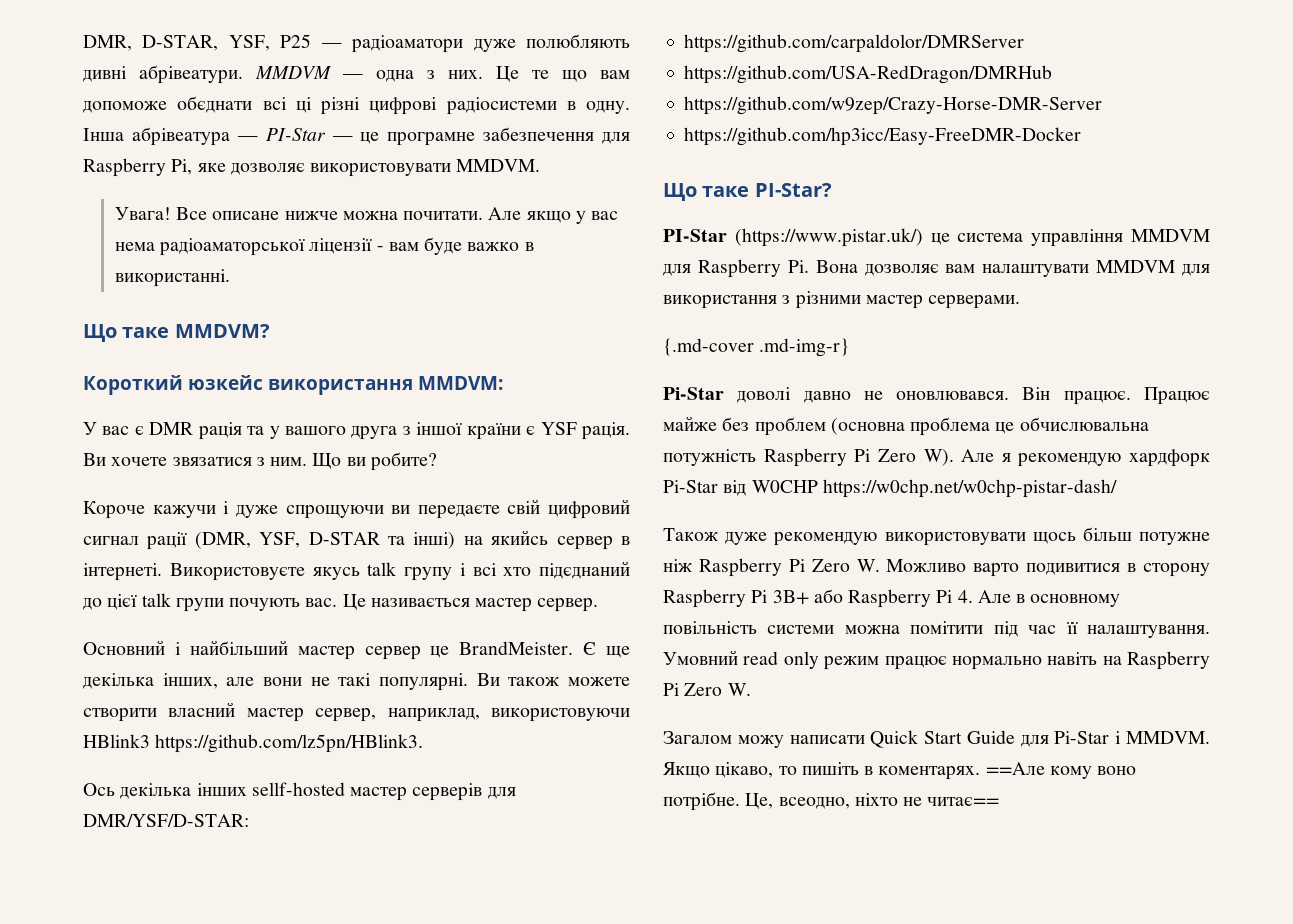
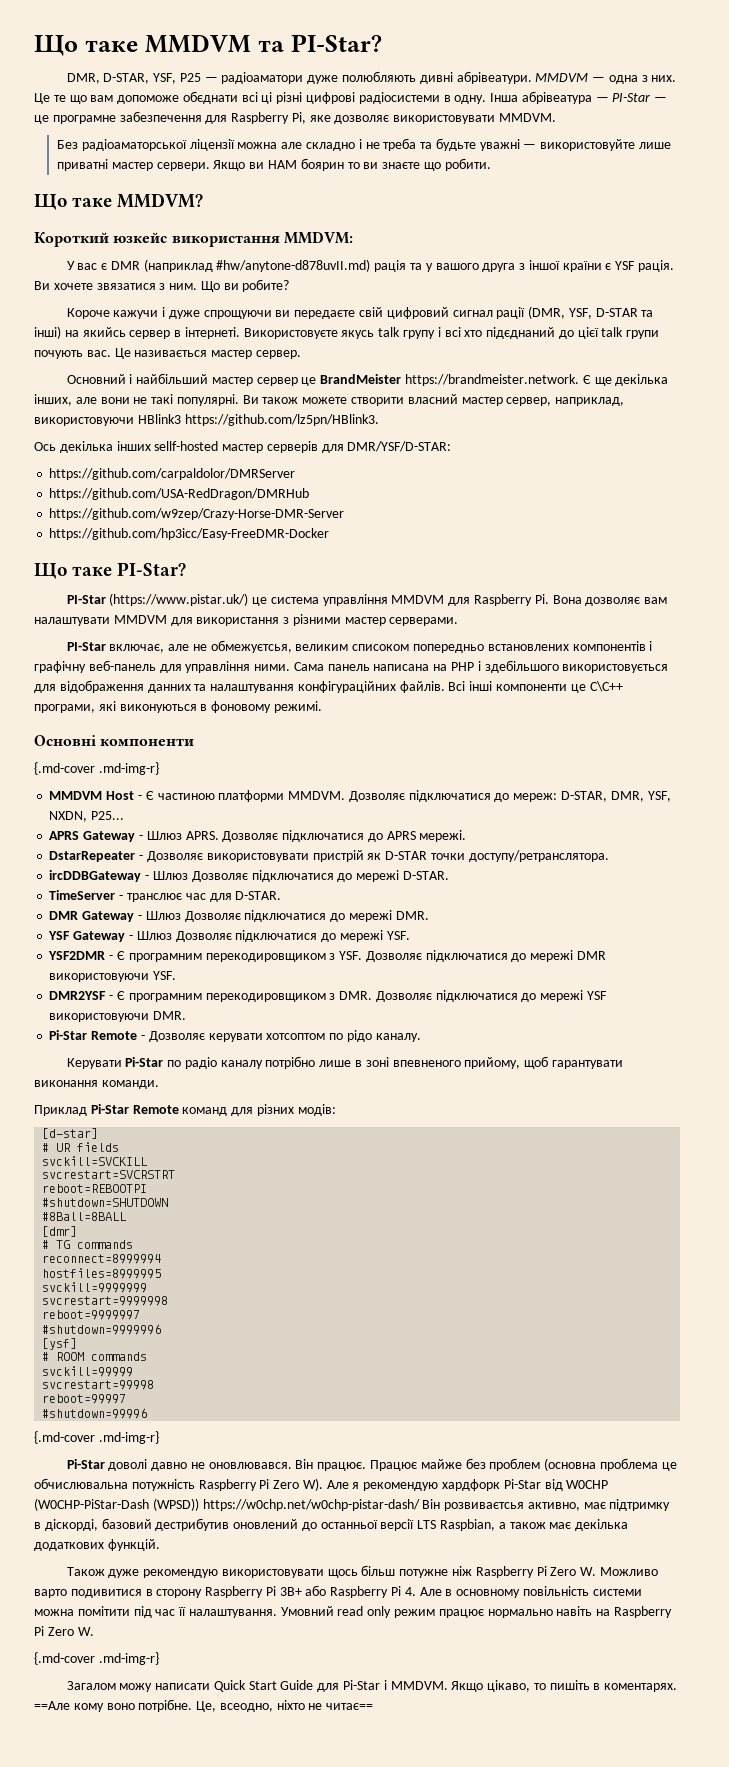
(83, 43) none -> [34,34,382,56] Що таке MMDVM та PI-Star? //
[114,207,619,224] [114,237,534,256] [114,269,230,287] Увага! Все описане нижче можна почитати. Але якщо у вас нема радіоаматорської ліцензії - вам буде важко в використанні. -> [57,138,672,151] [57,158,491,171] Без радіоаматорської ліцензії можна але складно і не треба та будьте уважні — використовуйте лише приватні мастер сервери. Якщо ви HAM боярин то ви знаєте що робити.
(194, 428) none -> [143,259,371,272] (наприклад #hw/anytone-d878uvII.md)
[459,641,574,655] BrandMeister. -> [320,374,580,386] BrandMeister https://brandmeister.network.
(1021, 302) none -> [66,640,653,653] [34,660,669,673] [34,680,623,693] [34,701,322,713] [34,735,195,746] [34,762,159,775] [49,790,671,802] [49,811,125,822] [49,830,467,842] [49,850,609,862] [49,870,449,882] [49,890,282,902] [49,910,429,922] [48,930,410,942] [48,950,606,962] [49,971,177,982] [49,990,607,1002] [49,1011,187,1022] [49,1030,421,1042] [66,1056,623,1069] [34,1080,159,1089] [34,1104,336,1116] [42,1128,99,1139] [42,1142,120,1152] [42,1156,149,1166] [42,1170,176,1179] [42,1184,148,1193] [42,1198,169,1207] [42,1212,128,1221] [42,1226,78,1237] [42,1240,134,1249] [42,1254,162,1264] [42,1268,162,1279] [42,1282,148,1293] [42,1296,169,1306] [42,1310,141,1320] [42,1324,162,1335] [42,1338,78,1350] [42,1352,148,1361] [42,1366,134,1377] [42,1380,155,1390] [42,1394,127,1404] [42,1408,148,1419] // PI-Star включає, але не обмежуєтсья, великим списоком попередньо встановлених компонентів і графічну веб-панель для управління ними. Сама панель написана на PHP і здебільшого використовується для відображення данних та налаштування конфігураційних файлів. Всі інші компоненти це C\C++ програми, які виконуються в фоновому режимі. // Основні компоненти // {.md-cover .md-img-r} // MMDVM Host - Є частиною платформи MMDVM. Дозволяє підключатися до мереж: D-STAR, DMR, YSF, NXDN, P25... // APRS Gateway - Шлюз APRS. Дозволяє підключатися до APRS мережі. // DstarRepeater - Дозволяє використовувати пристрій як D-STAR точки доступу/ретранслятора. // ircDDBGateway - Шлюз Дозволяє підключатися до мережі D-STAR. // TimeServer - транслює час для D-STAR. // DMR Gateway - Шлюз Дозволяє підключатися до мережі DMR. // YSF Gateway - Шлюз Дозволяє підключатися до мережі YSF. // YSF2DMR - Є програмним перекодировщиком з YSF. Дозволяє підключатися до мережі DMR використовуючи YSF. // DMR2YSF - Є програмним перекодировщиком з DMR. Дозволяє підключатися до мережі YSF використовуючи DMR. // Pi-Star Remote - Дозволяє керувати хотсоптом по рідо каналу. // Керувати Pi-Star по радіо каналу потрібно лише в зоні впевненого прийому, щоб гарантувати виконання команди. // Приклад Pi-Star Remote команд для різних модів: // [d-star] // # UR fields // svckill=SVCKILL // svcrestart=SVCRSTRT // reboot=REBOOTPI // #shutdown=SHUTDOWN // #8Ball=8BALL // [dmr] // # TG commands // reconnect=8999994 // hostfiles=8999995 // svckill=9999999 // svcrestart=9999998 // reboot=9999997 // #shutdown=9999996 // [ysf] // # ROOM commands // svckill=99999 // svcrestart=99998 // reboot=99997 // #shutdown=99996
(818, 486) none -> [34,1498,199,1511] (W0CHP-PiStar-Dash (WPSD))
(1117, 488) none -> [422,1499,671,1511] [34,1518,629,1531] [34,1539,160,1551] Він розвиваєтсья активно, має підтримку в діскорді, базовий дестрибутив оновлений до останньої версії LTS Raspbian, а також має декілька додаткових функцій.
(751, 689) none -> [34,1652,159,1665] // {.md-cover .md-img-r}

